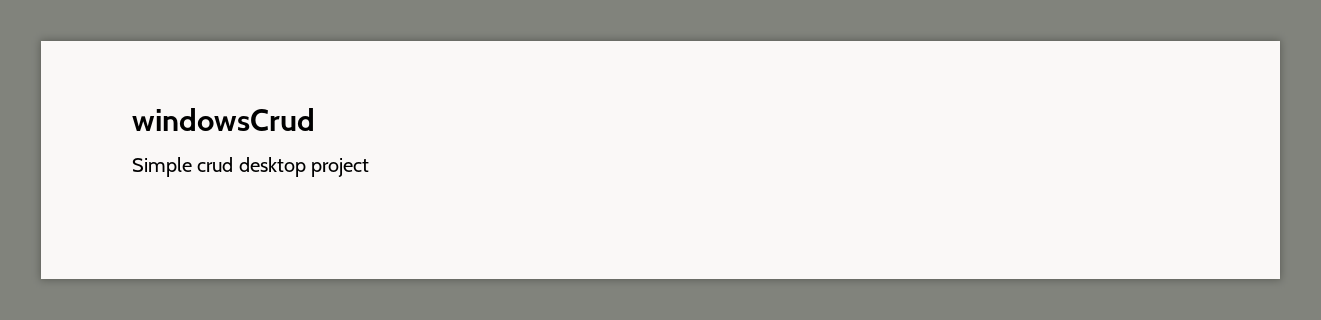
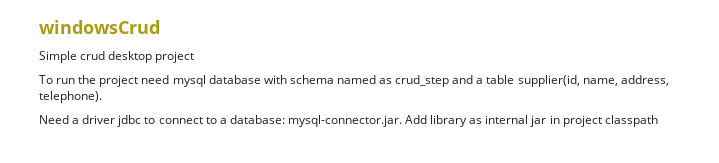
(370, 167) none -> [39,75,669,87] [39,91,102,103] [39,115,658,127] // To run the project need mysql database with schema named as crud_step and a table supplier(id, name, address, telephone). // Need a driver jdbc to connect to a database: mysql-connector.jar. Add library as internal jar in project classpath

